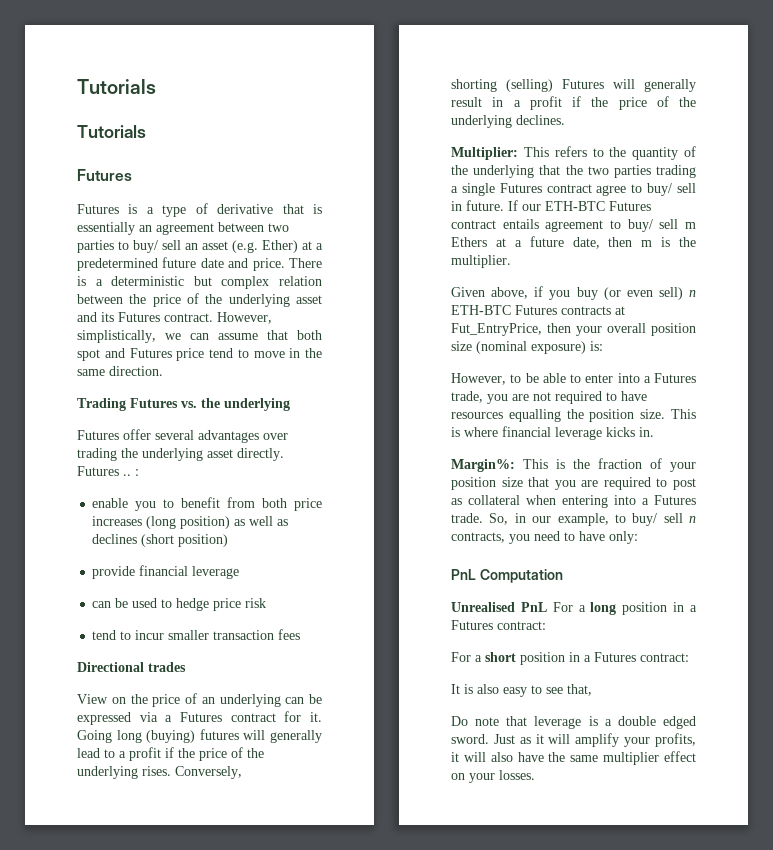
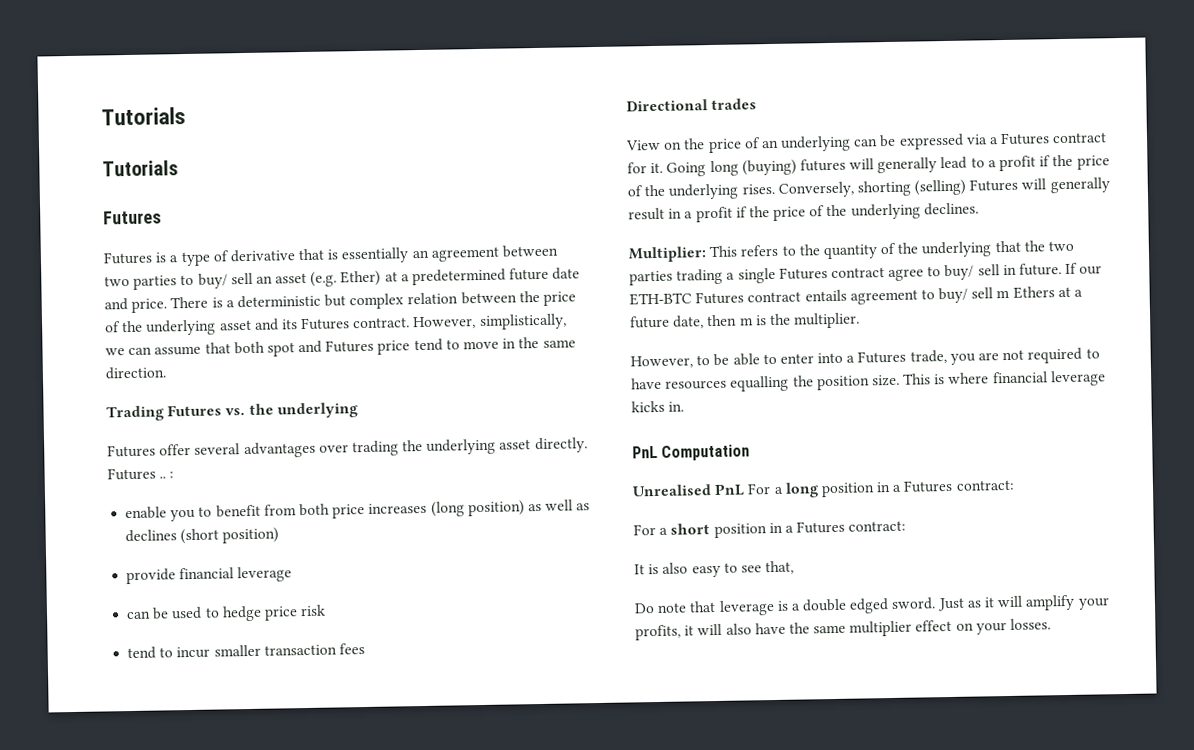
(242, 772) // -> (854, 189) none
[451,286,696,300] [451,305,625,315] [451,323,696,336] [451,341,603,354] // Given above, if you buy (or even sell) n ETH-BTC Futures contracts at Fut_EntryPrice, then your overall position size (nominal exposure) is: -> (861, 320) none
[451,458,696,472] [451,477,696,490] [451,495,696,508] [451,513,696,526] [451,531,638,544] // Margin%: This is the fraction of your position size that you are required to post as collateral when entering into a Futures trade. So, in our example, to buy/ sell n contracts, you need to have only: -> (685, 406) none

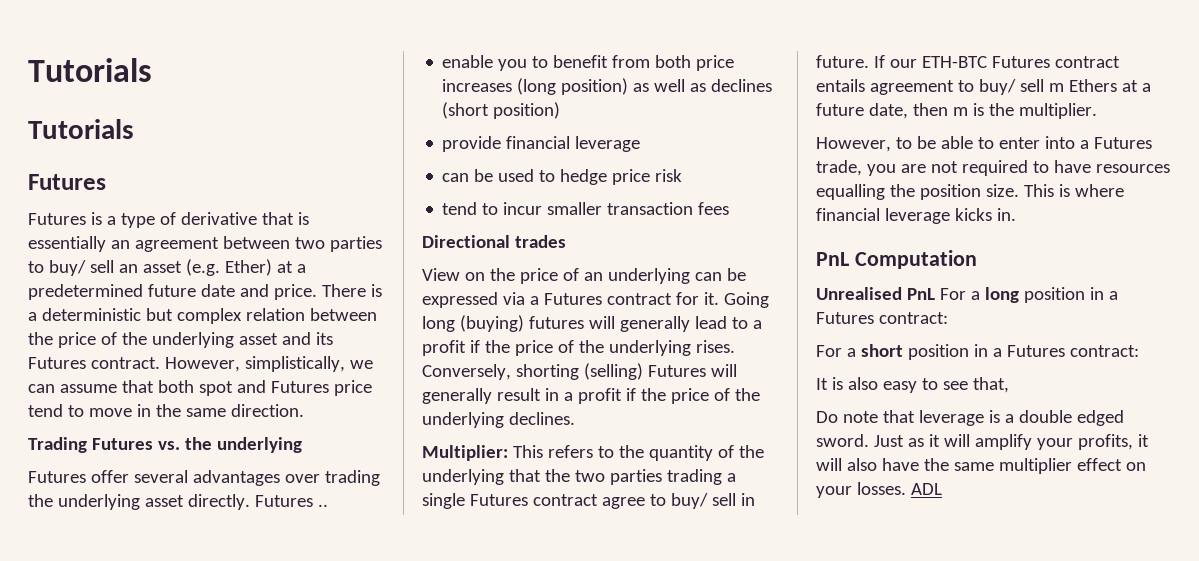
[169,471,175,479] : -> (328, 505) none
(1052, 624) none -> [910,483,942,495] ADL

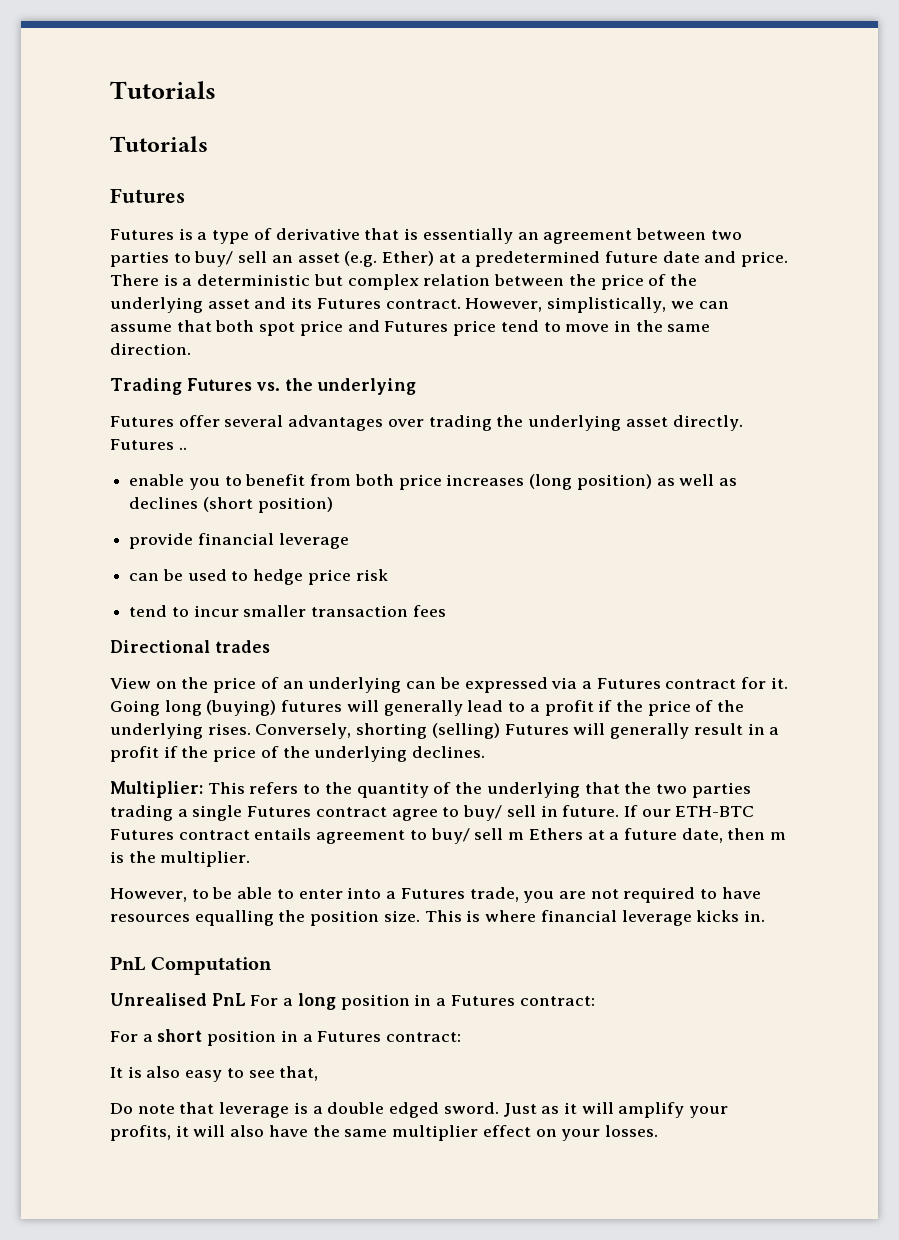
(233, 388) none -> [299,320,343,336] price
[910,483,942,495] ADL -> (658, 1131) none

